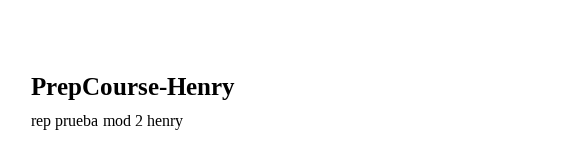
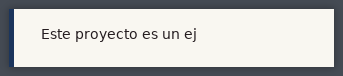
[31,78,235,100] [31,115,184,130] PrepCourse-Henry // rep prueba mod 2 henry -> [41,28,197,42] Este proyecto es un ej

